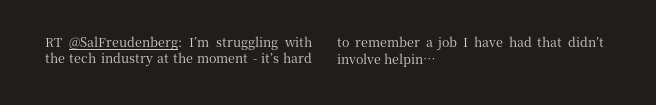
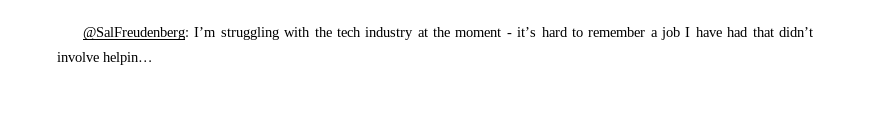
[45,38,62,47] RT -> (83, 33) none

